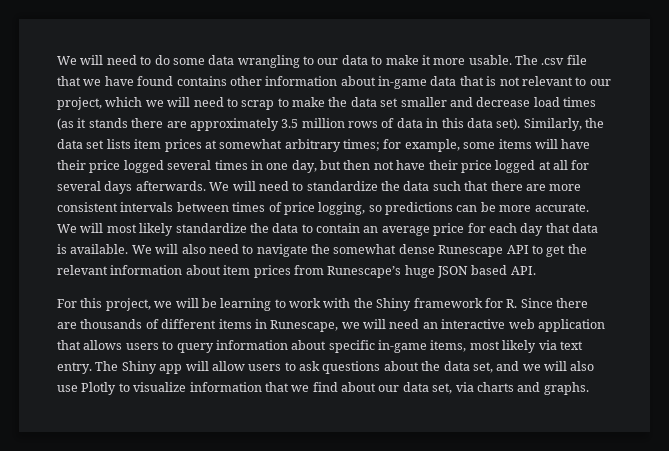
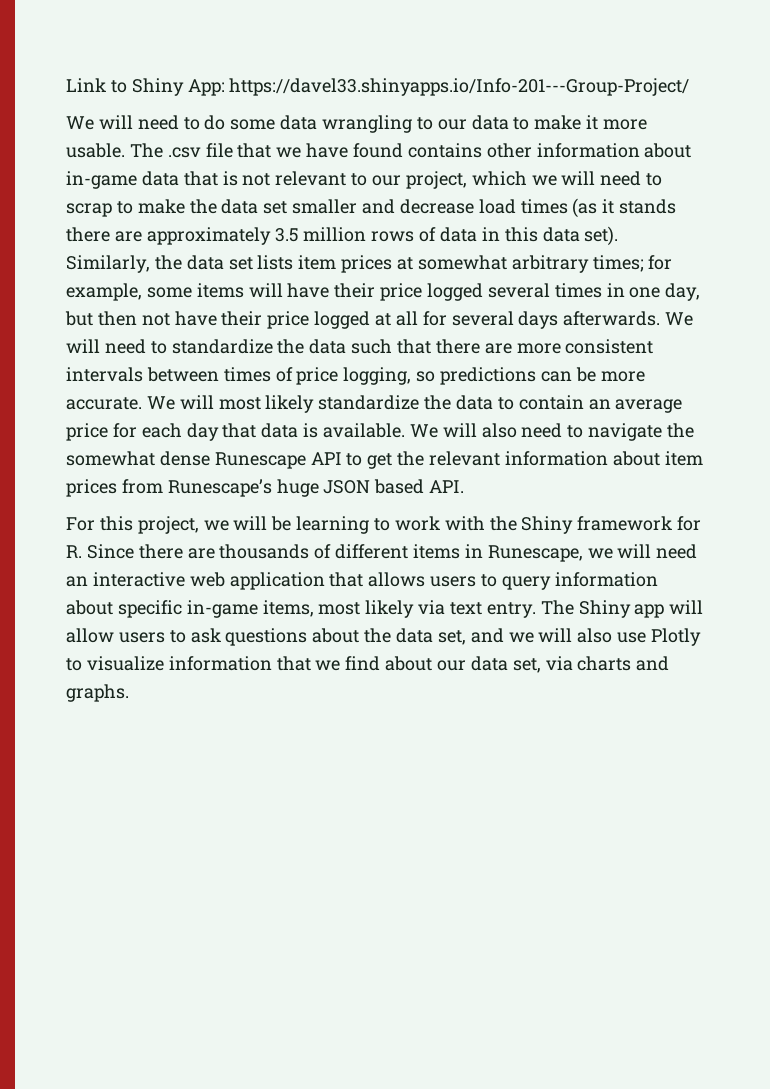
(57, 60) none -> [66,78,690,96] Link to Shiny App: https://davel33.shinyapps.io/Info-201---Group-Project/ //

